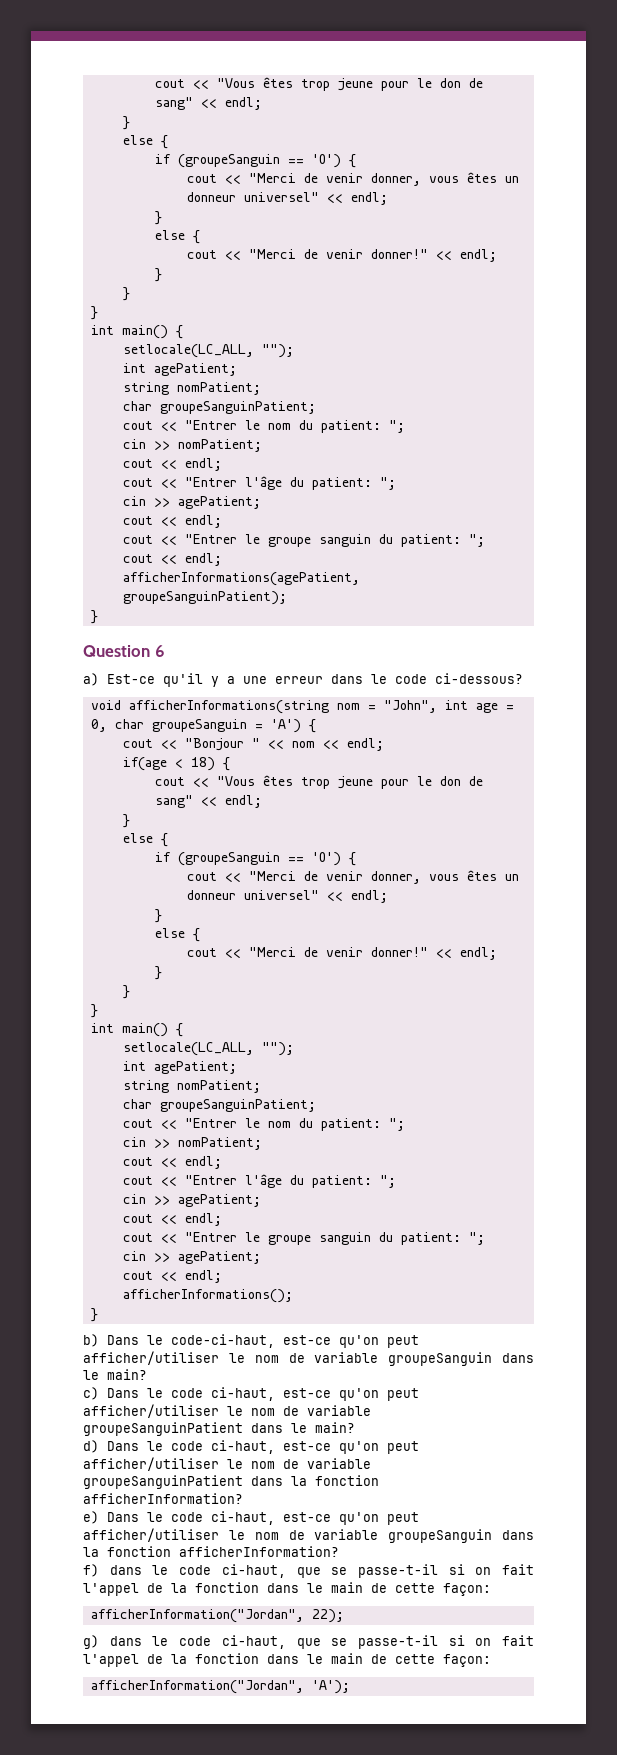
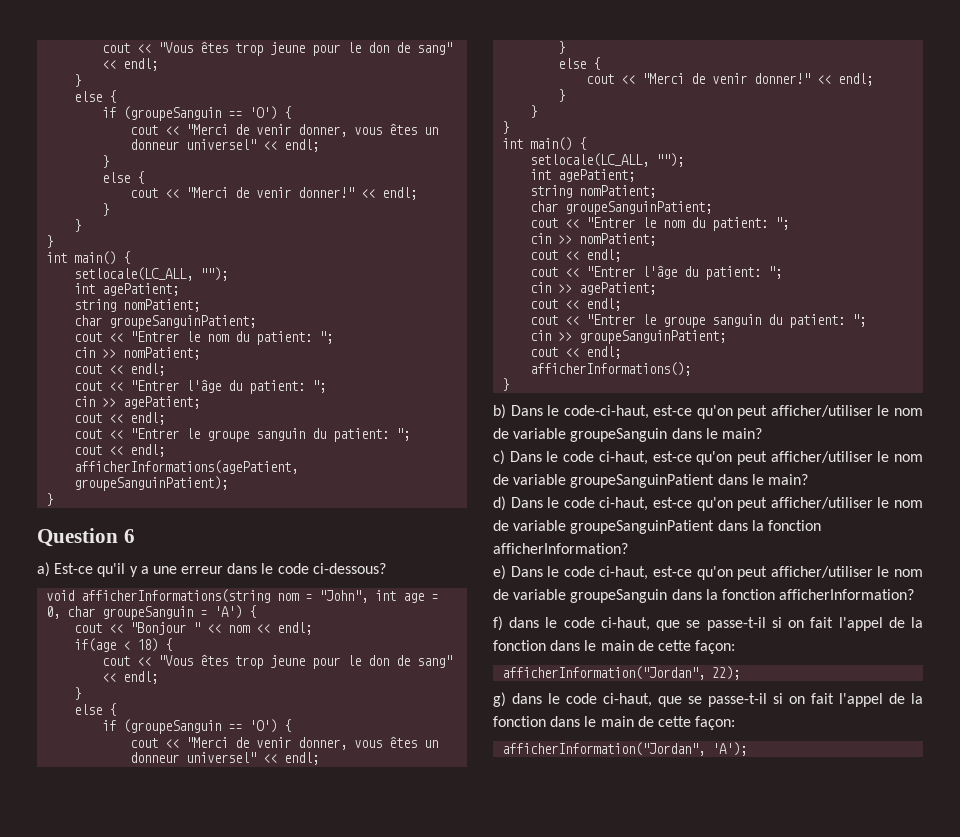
[177,1251,261,1264] agePatient; -> [579,330,727,344] groupeSanguinPatient;

